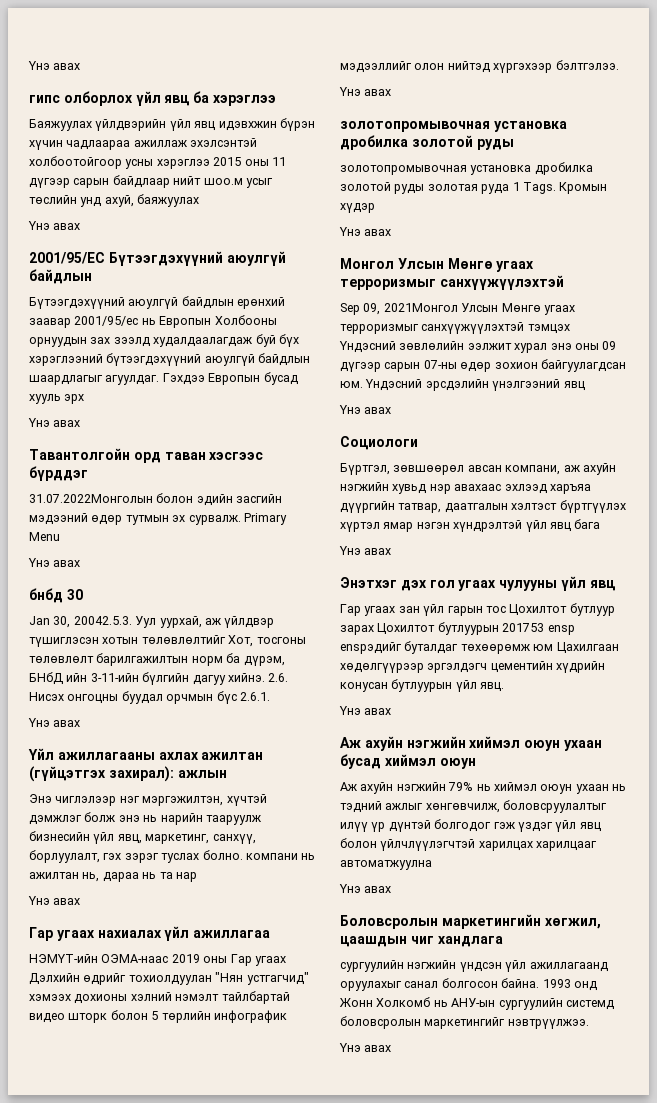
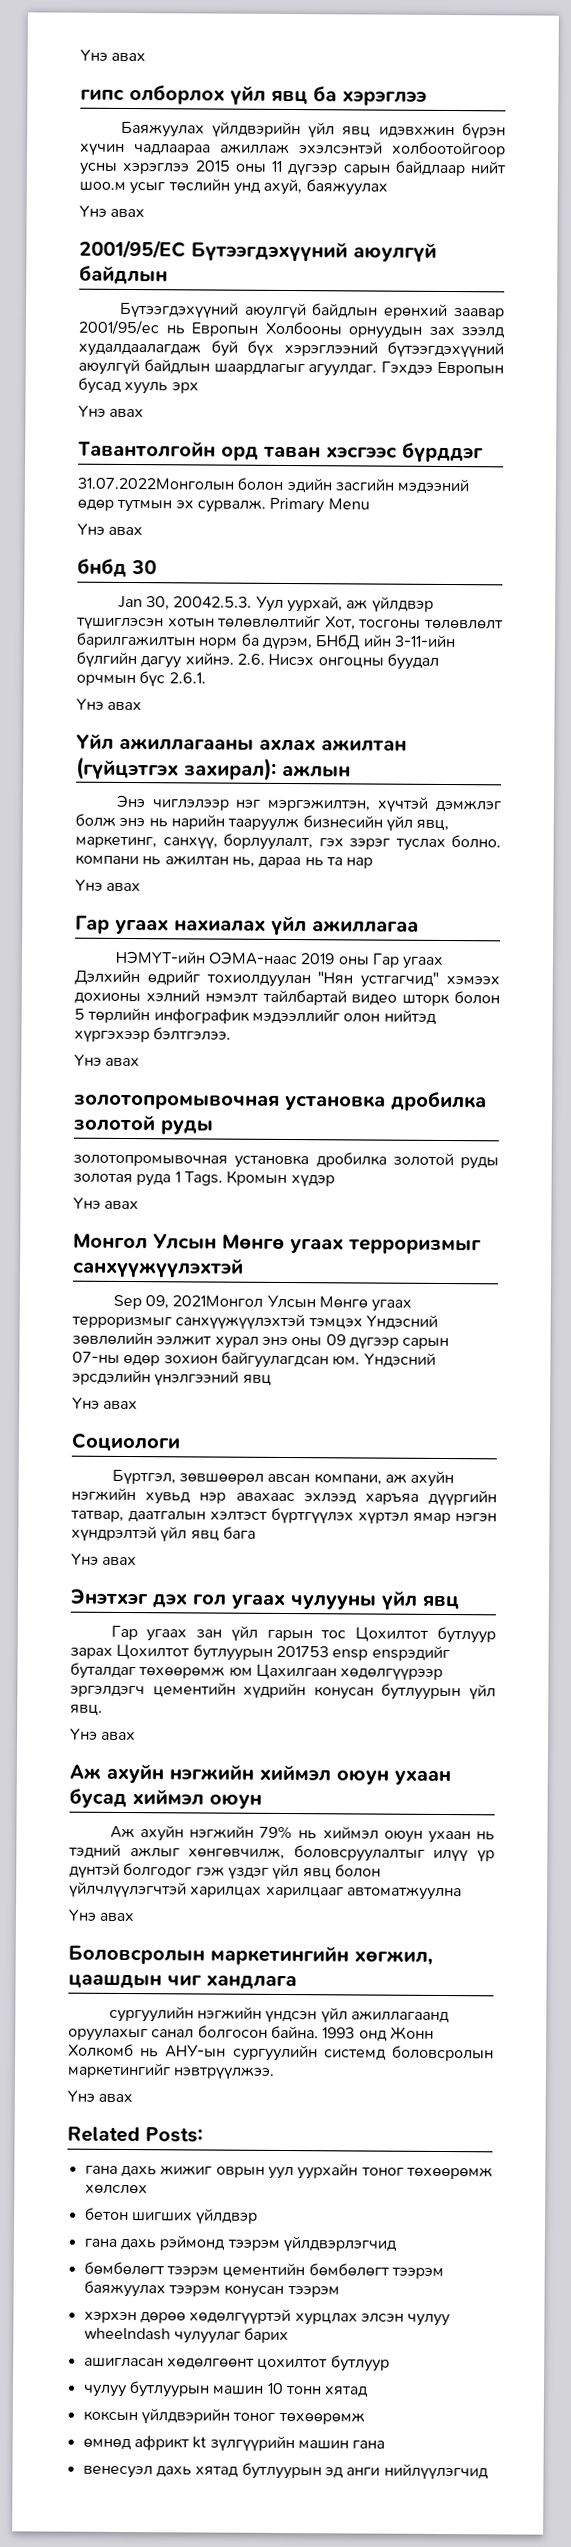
(392, 1048) none -> [67,2126,203,2143] [84,2163,493,2180] [84,2184,148,2195] [84,2207,259,2224] [83,2235,397,2252] [83,2261,444,2280] [83,2280,340,2299] [83,2308,452,2327] [83,2327,290,2344] [83,2355,390,2372] [82,2381,370,2398] [82,2408,365,2425] [82,2435,386,2452] [82,2462,489,2480] // Related Posts: // гана дахь жижиг оврын уул уурхайн тоног төхөөрөмж хөлслөх // бетон шигших үйлдвэр // гана дахь рэймонд тээрэм үйлдвэрлэгчид // бөмбөлөгт тээрэм цементийн бөмбөлөгт тээрэм баяжуулах тээрэм конусан тээрэм // хэрхэн дөрөө хөдөлгүүртэй хурцлах элсэн чулуу wheelndash чулуулаг барих // ашигласан хөдөлгөөнт цохилтот бутлуур // чулуу бутлуурын машин 10 тонн хятад // коксын үйлдвэрийн тоног төхөөрөмж // өмнөд африкт kt зүлгүүрийн машин гана // венесуэл дахь хятад бутлуурын эд анги нийлүүлэгчид

